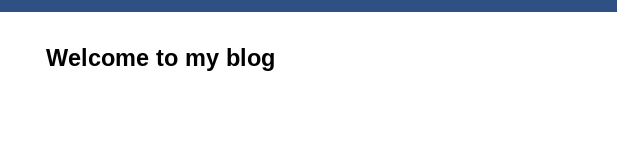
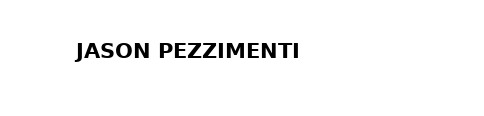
[46,48,275,71] Welcome to my blog -> [74,43,300,62] JASON PEZZIMENTI

